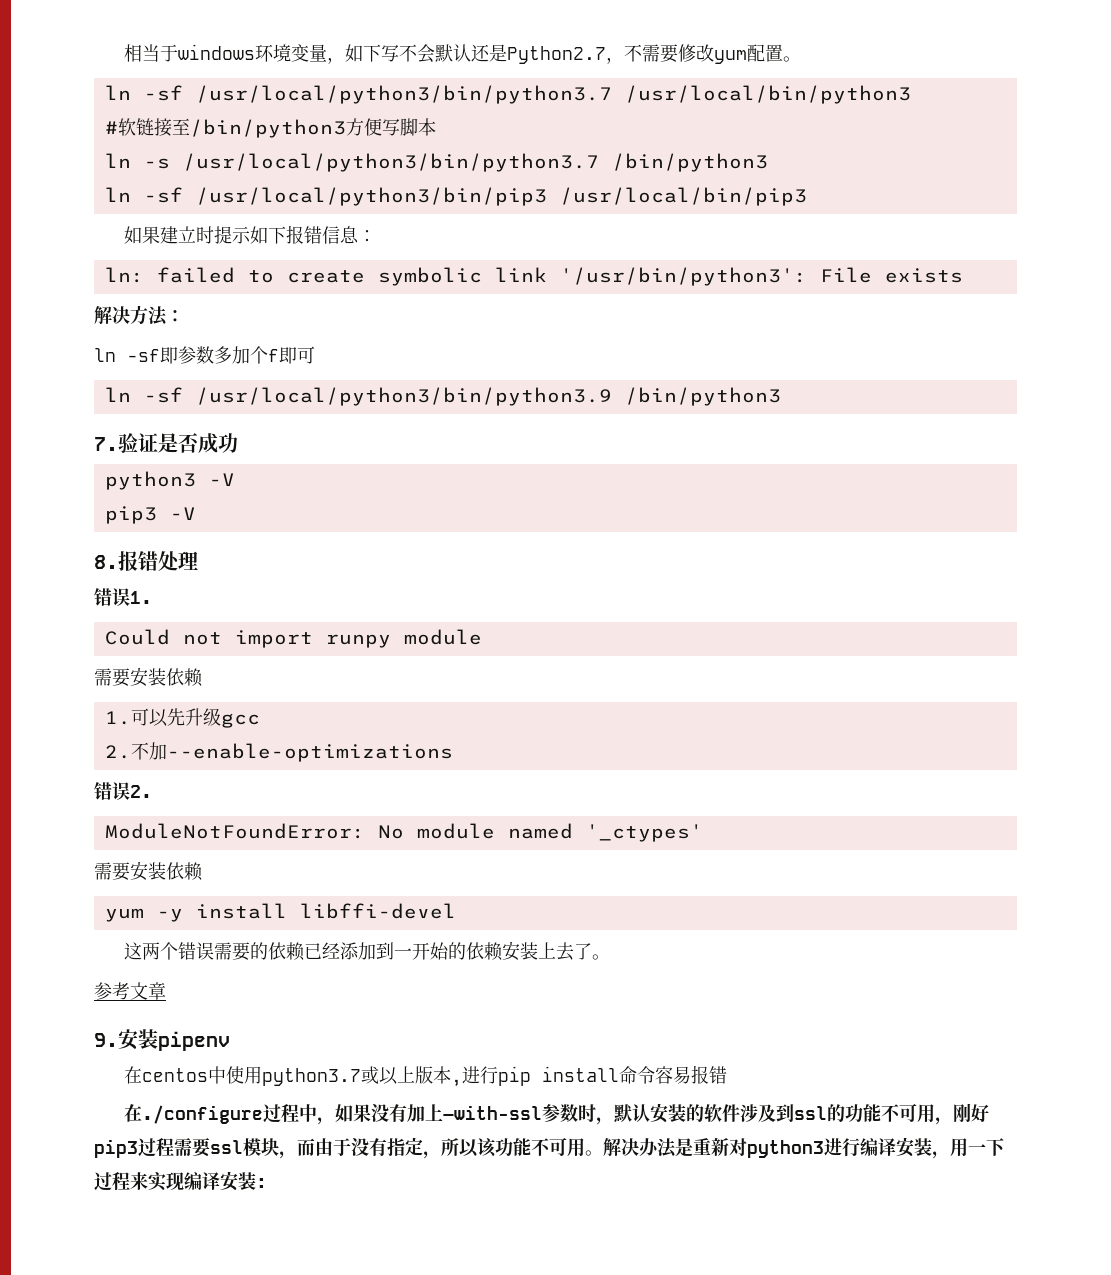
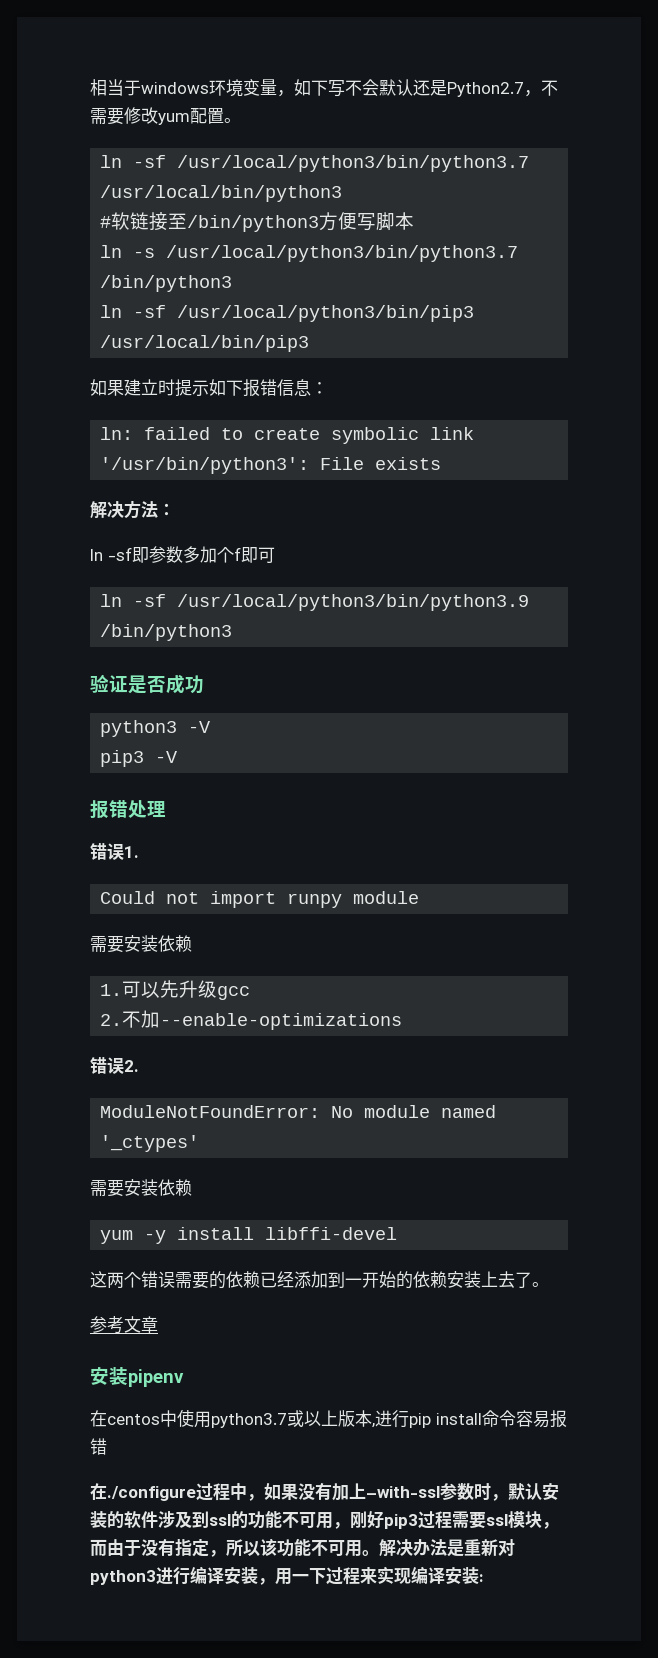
[94,437,118,451] 7. -> (233, 632) none
[94,555,118,569] 8. -> (178, 757) none
[94,1033,118,1047] 9. -> (158, 1324) none

